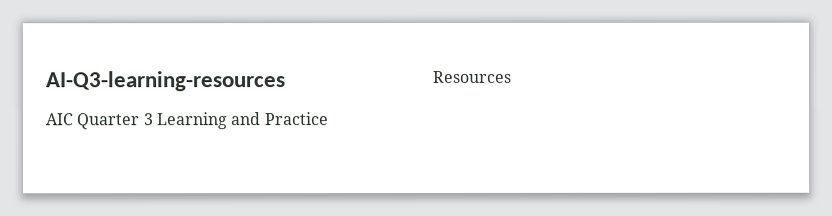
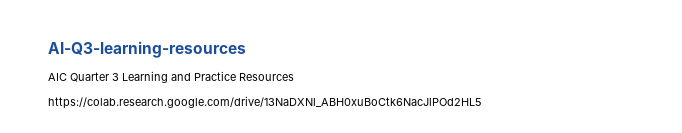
(511, 76) none -> [48,96,482,109] // https://colab.research.google.com/drive/13NaDXNl_ABH0xuBoCtk6NacJlPOd2HL5

